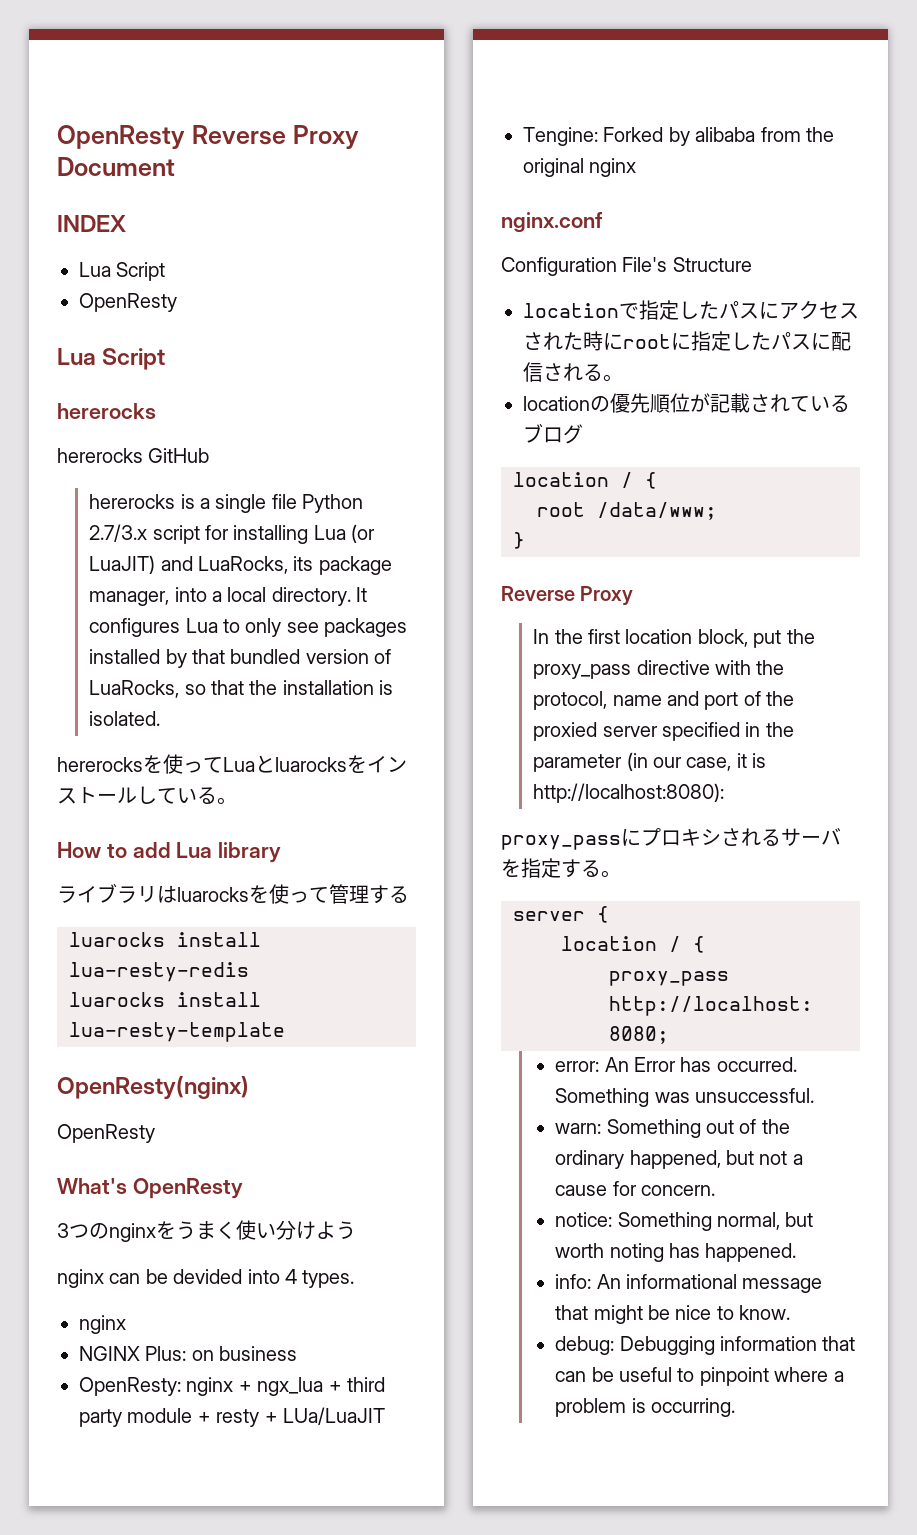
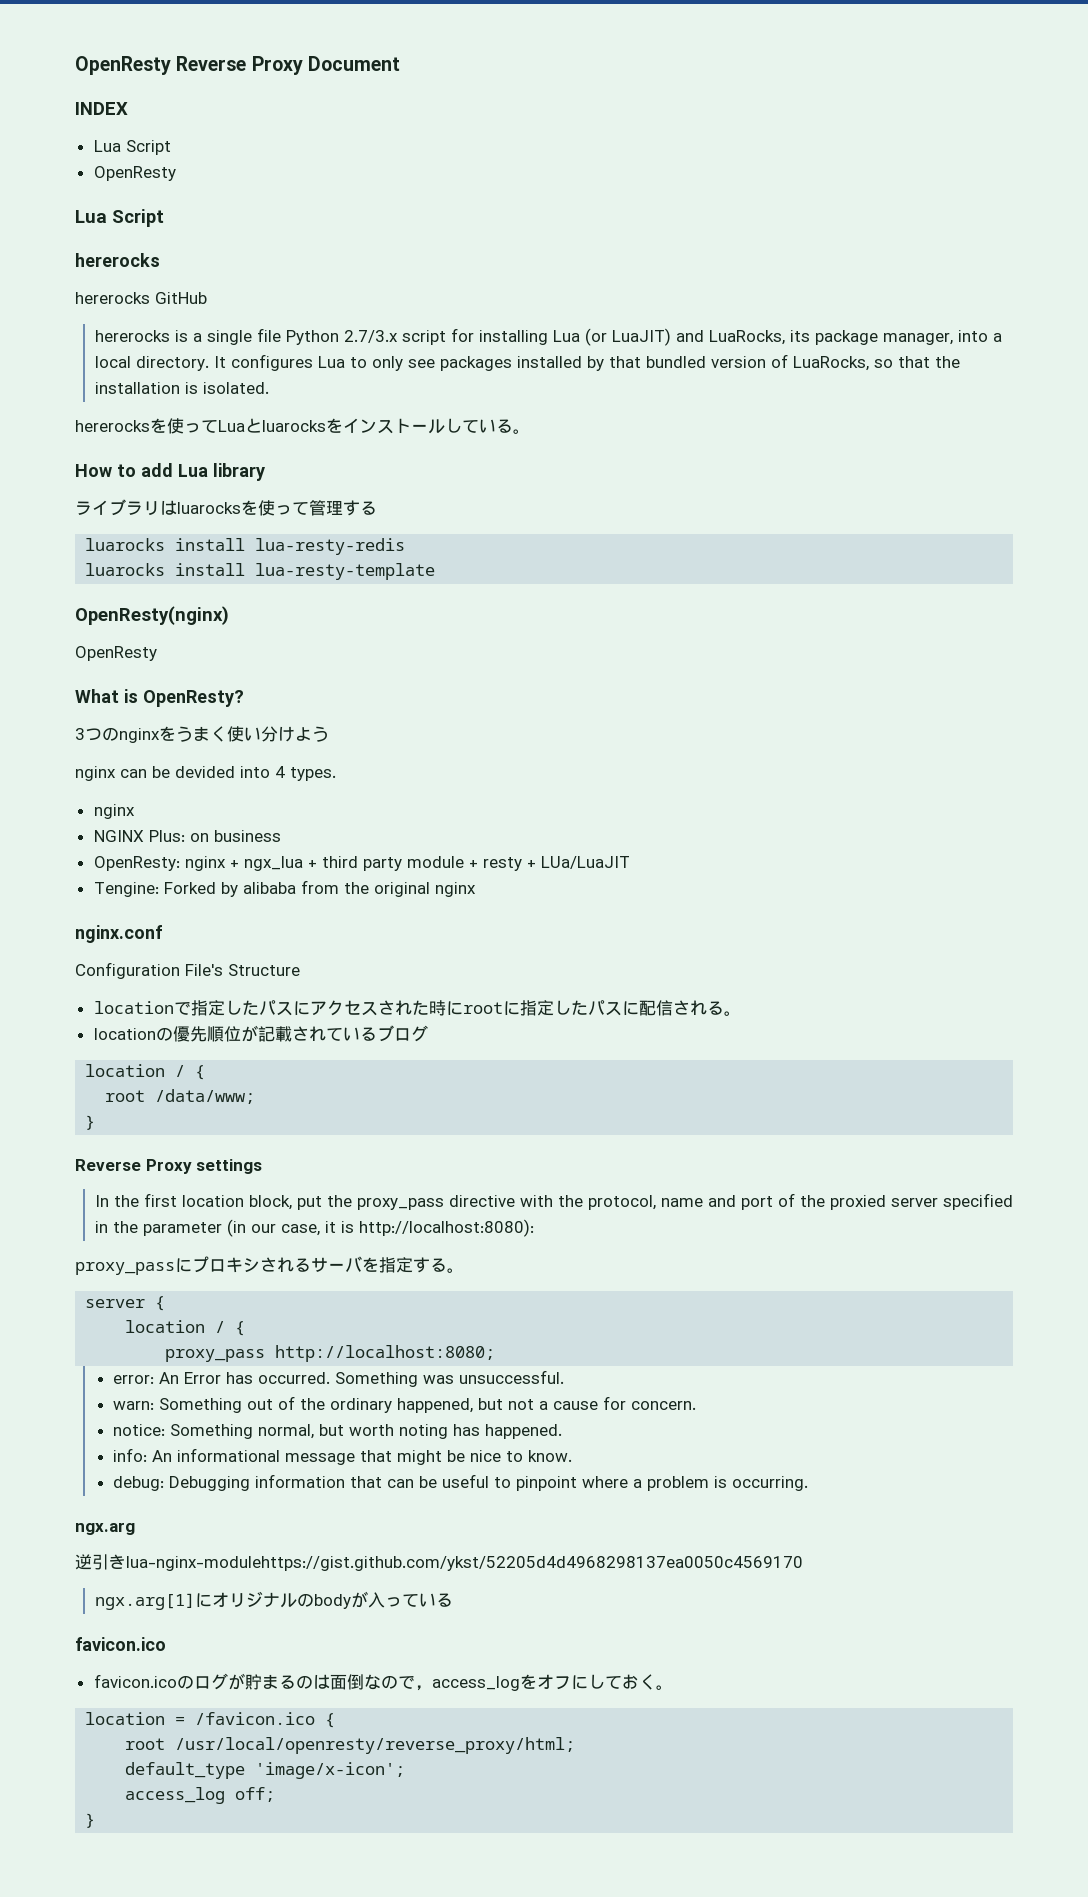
[57,1178,243,1199] What's OpenResty -> [75,689,244,707] What is OpenResty?
(634, 596) none -> [196,1159,263,1174] settings
(736, 1407) none -> [75,1522,135,1535] [75,1554,803,1571] [94,1591,453,1610] [75,1637,166,1651] [93,1673,673,1691] [85,1712,336,1728] [125,1737,576,1754] [125,1762,406,1779] [125,1787,276,1804] [85,1813,96,1828] // ngx.arg // 逆引きlua-nginx-modulehttps://gist.github.com/ykst/52205d4d4968298137ea0050c4569170 // ngx.arg[1]にオリジナルのbodyが入っている // favicon.ico // favicon.icoのログが貯まるのは面倒なので，access_logをオフにしておく。 // location = /favicon.ico { // root /usr/local/openresty/reverse_proxy/html; // default_type 'image/x-icon'; // access_log off; // }

